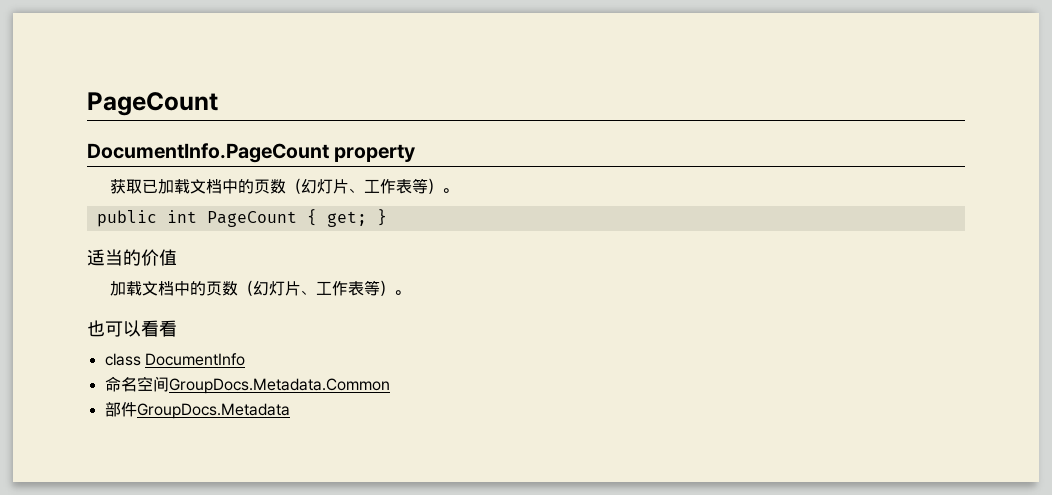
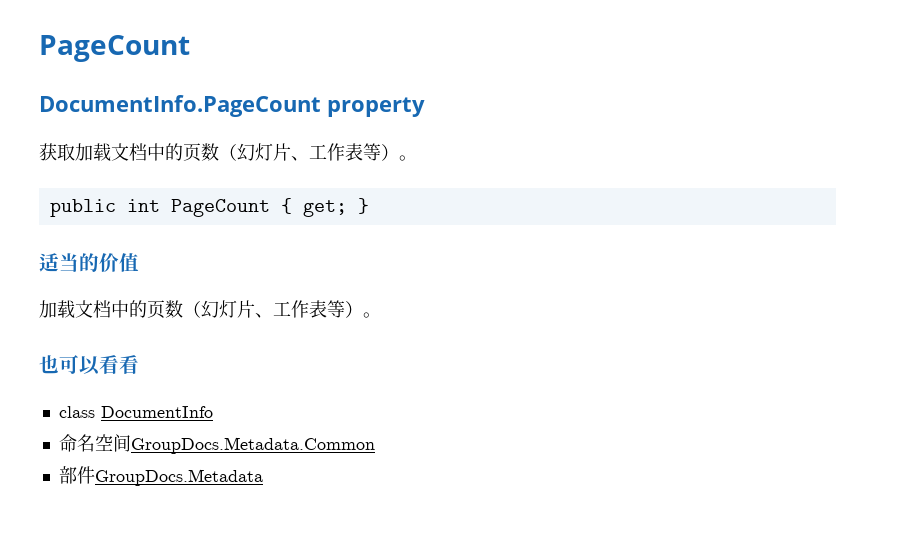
[141,179,158,193] 已 -> (75, 152) none

